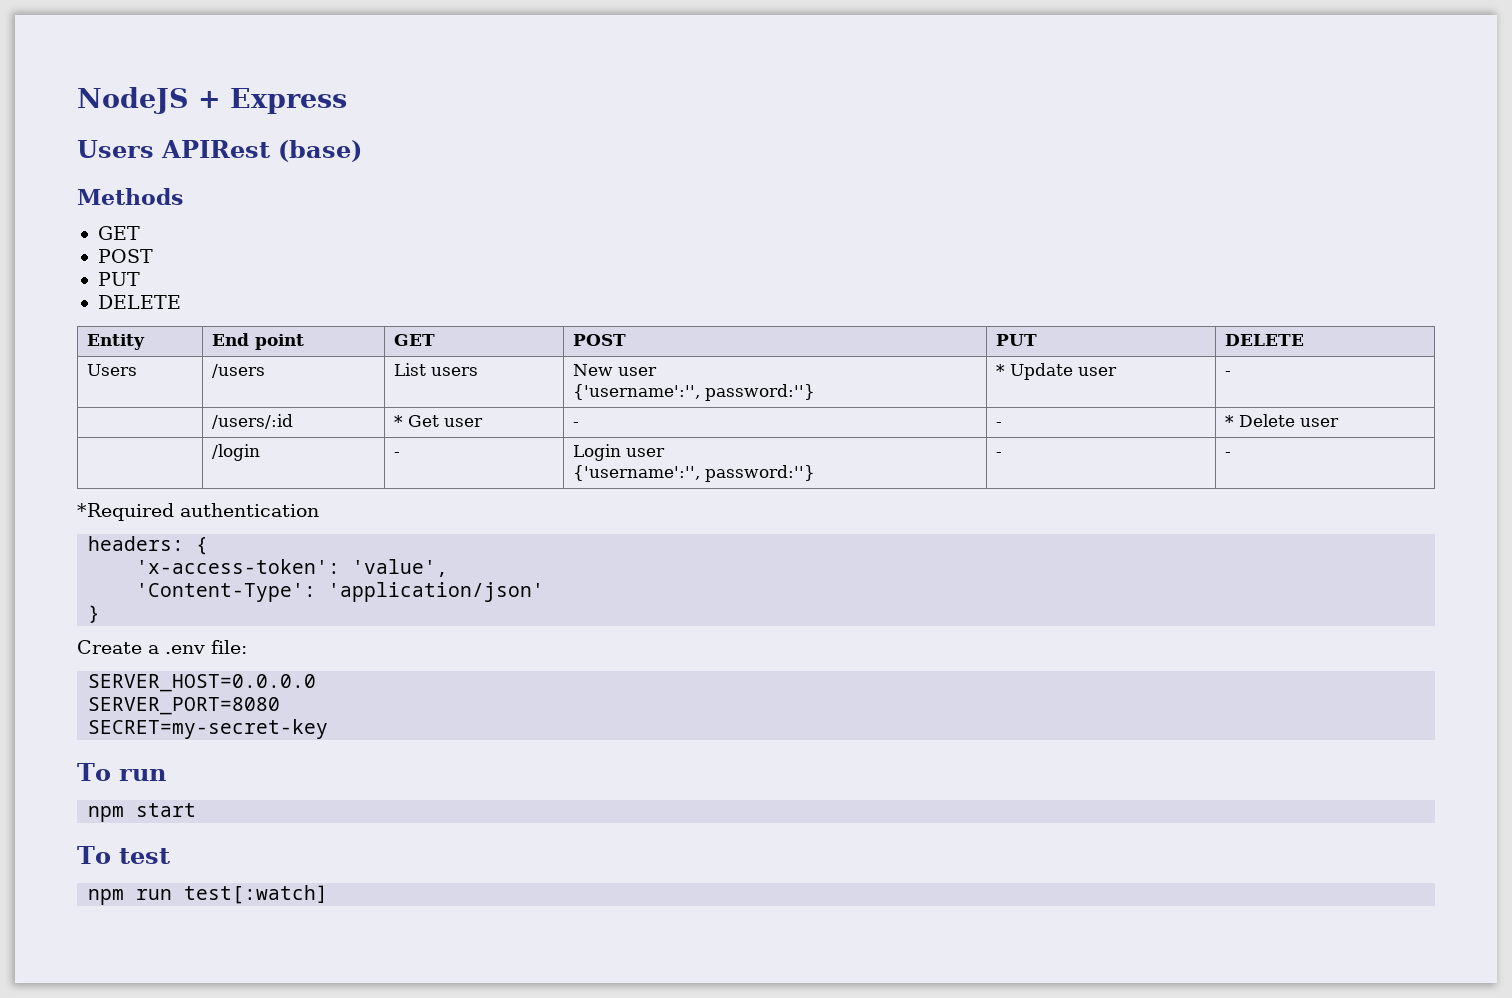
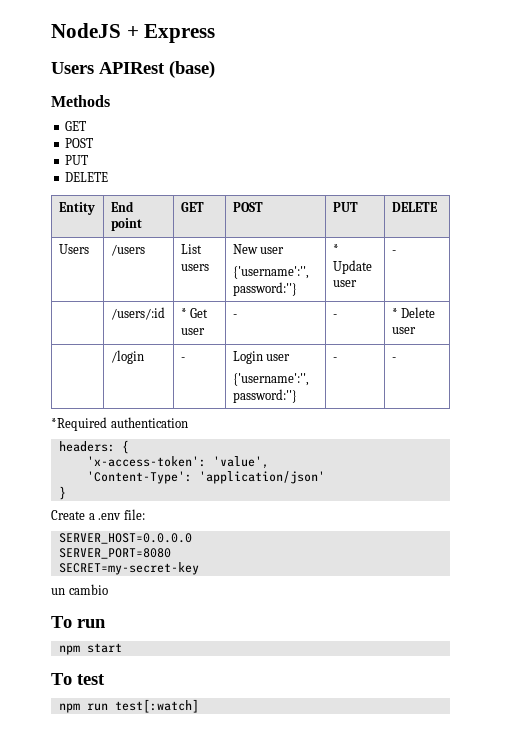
(329, 729) none -> [51,584,108,595] // un cambio

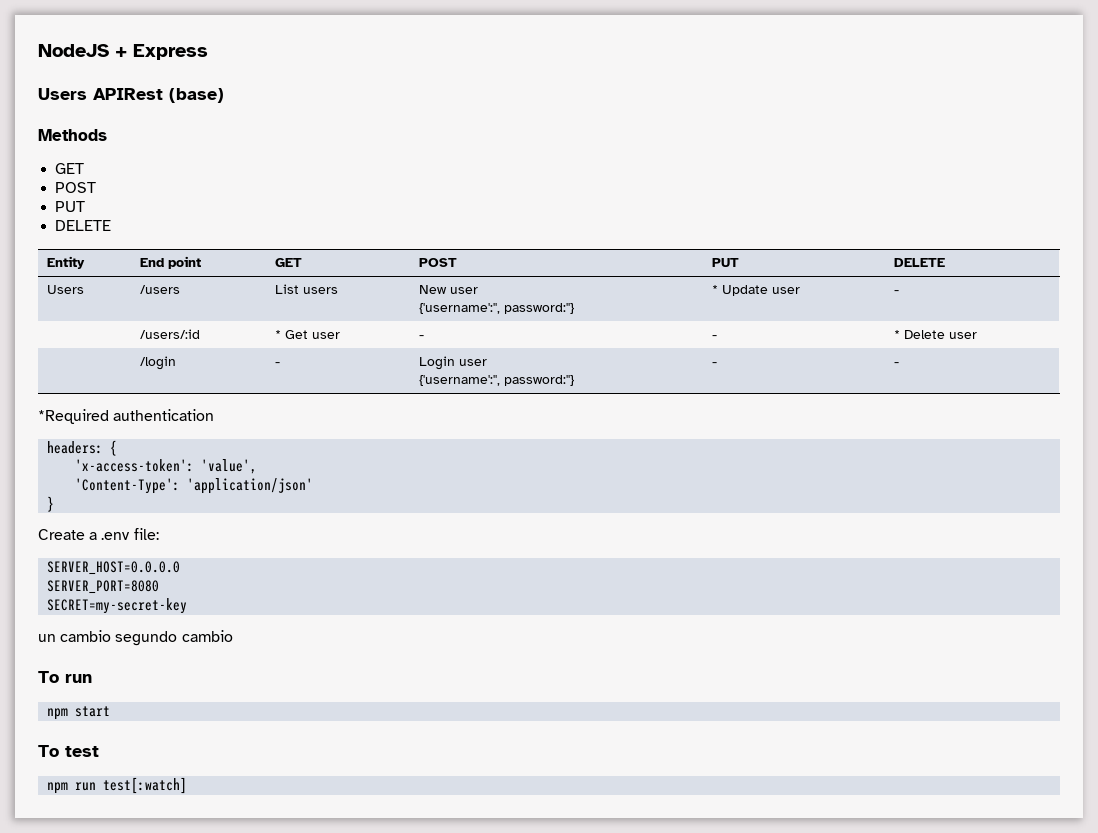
(108, 589) none -> [115,630,233,646] segundo cambio

